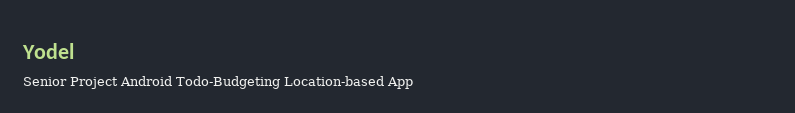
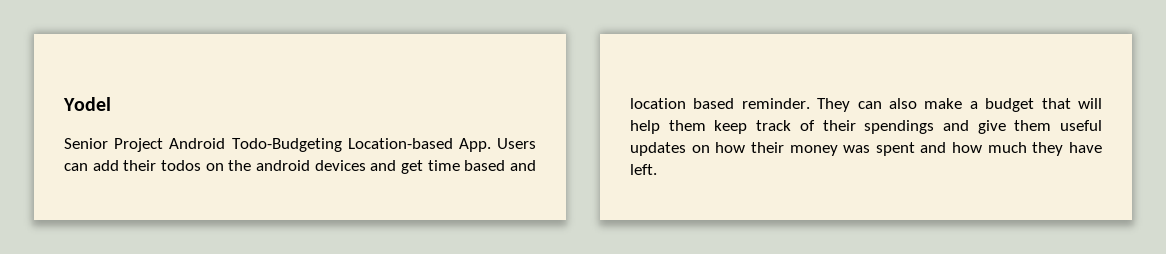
[387,77,413,89] App -> [458,138,536,152] [64,160,536,174] [630,98,1102,112] [630,120,1102,134] [630,142,1102,156] [630,164,657,175] App. Users can add their todos on the android devices and get time based and location based reminder. They can also make a budget that will help them keep track of their spendings and give them useful updates on how their money was spent and how much they have left.

